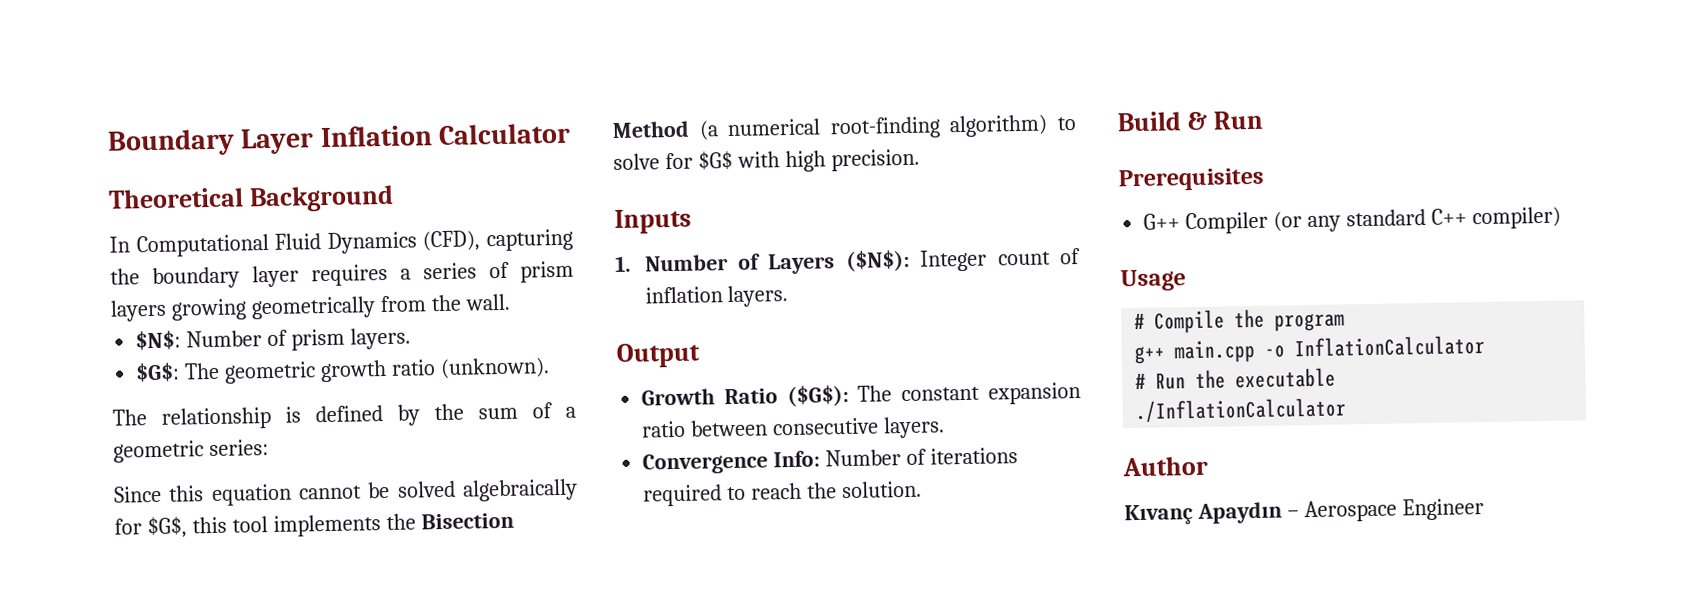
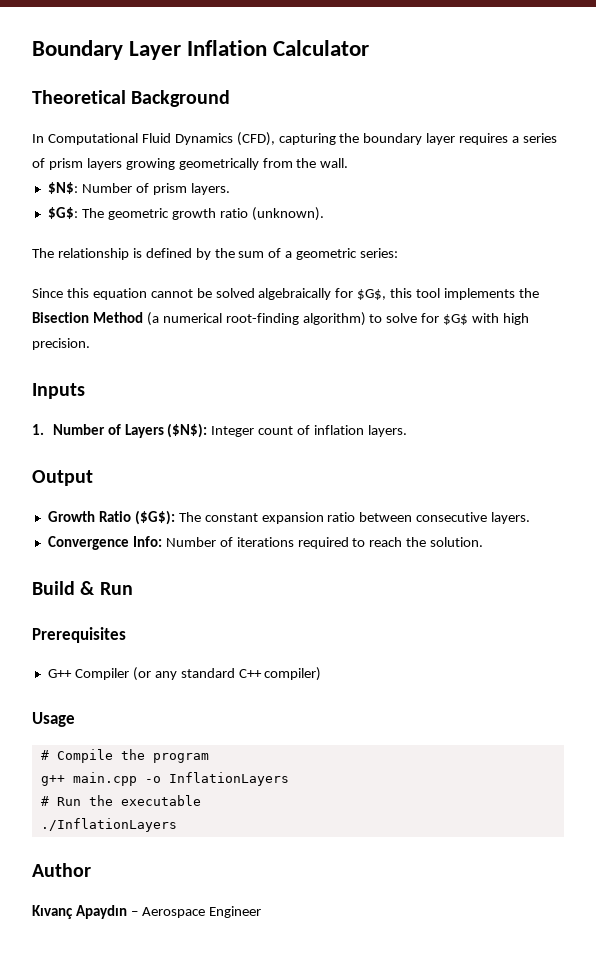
[1294,334,1486,358] InflationCalculator -> [168,772,289,786] InflationLayers
[1135,397,1348,424] ./InflationCalculator -> [40,818,177,832] ./InflationLayers

